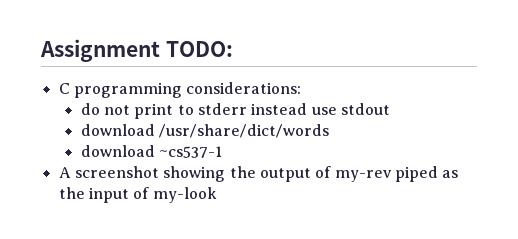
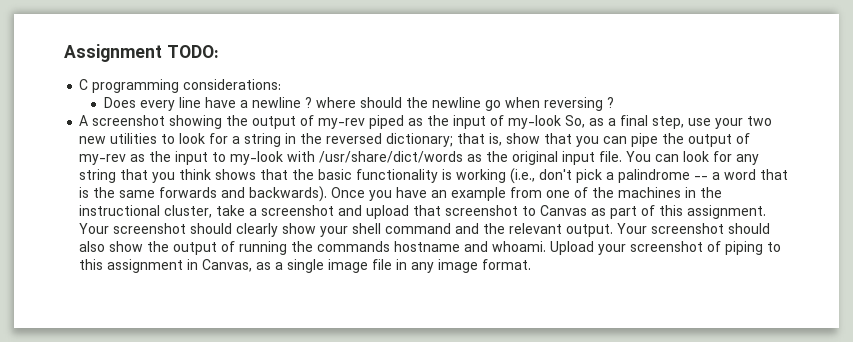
[80,103,391,119] [80,124,330,138] [80,145,223,158] do not print to stderr instead use stdout // download /usr/share/dict/words // download ~cs537-1 -> [103,97,614,111] Does every line have a newline ? where should the newline go when reversing ?
(217, 195) none -> [565,115,773,129] [79,133,751,147] [79,151,760,165] [79,168,789,184] [79,186,723,202] [79,205,767,219] [79,223,771,237] [79,241,782,255] [79,259,532,273] So, as a final step, use your two new utilities to look for a string in the reversed dictionary; that is, show that you can pipe the output of my-rev as the input to my-look with /usr/share/dict/words as the original input file. You can look for any string that you think shows that the basic functionality is working (i.e., don't pick a palindrome -- a word that is the same forwards and backwards). Once you have an example from one of the machines in the instructional cluster, take a screenshot and upload that screenshot to Canvas as part of this assignment. Your screenshot should clearly show your shell command and the relevant output. Your screenshot should also show the output of running the commands hostname and whoami. Upload your screenshot of piping to this assignment in Canvas, as a single image file in any image format.

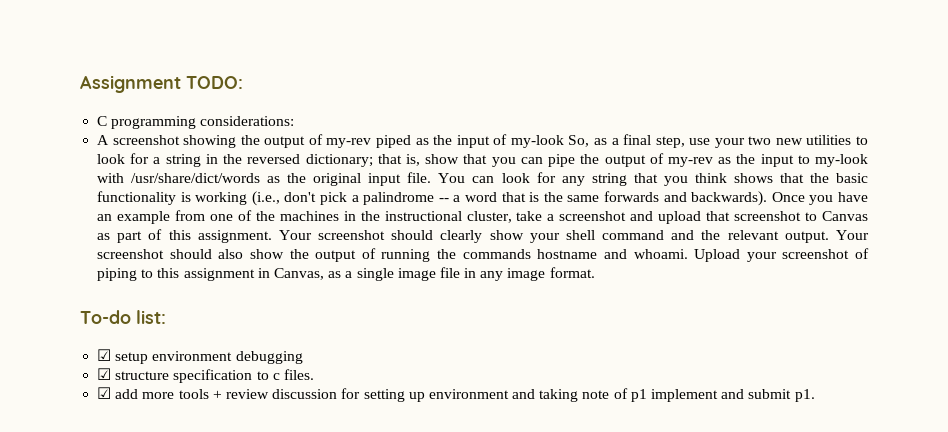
[103,97,614,111] // Does every line have a newline ? where should the newline go when reversing ? -> (295, 121) none
(532, 264) none -> [80,310,166,324] [97,349,303,364] [97,368,314,383] [97,387,815,402] // To-do list: // ☑ setup environment debugging // ☑ structure specification to c files. // ☑ add more tools + review discussion for setting up environment and taking note of p1 implement and submit p1.

